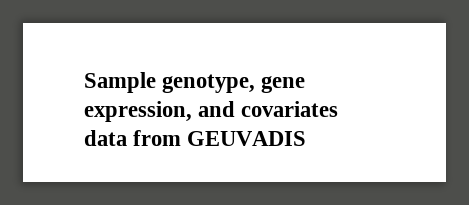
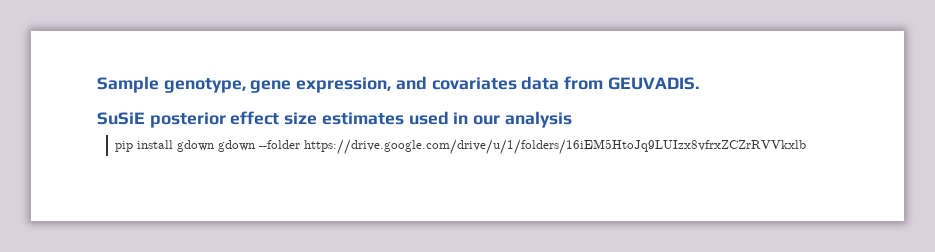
[187,131,307,146] GEUVADIS -> [607,77,699,90] [97,111,572,128] [115,139,807,155] GEUVADIS. // SuSiE posterior effect size estimates used in our analysis // pip install gdown gdown --folder https://drive.google.com/drive/u/1/folders/16iEM5HtoJq9LUIzx8vfrxZCZrRVVkxlb

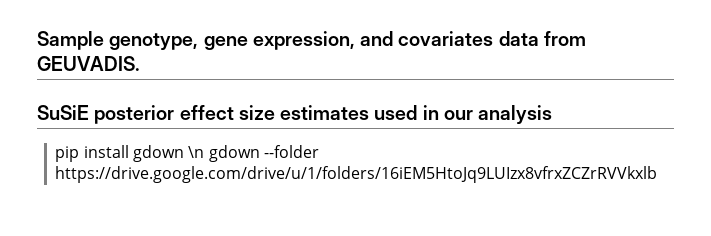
(215, 146) none -> [188,146,205,158] \n

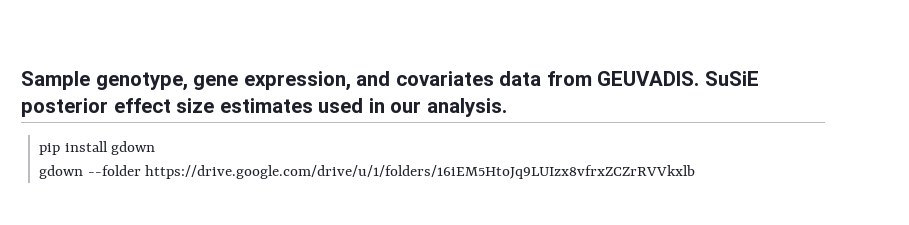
(140, 63) // -> (700, 78) none
[478,105,553,124] analysis -> [426,98,507,117] analysis.
[188,146,205,158] \n -> (156, 148) //

